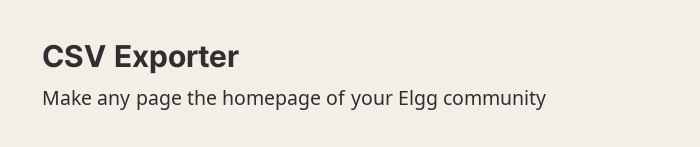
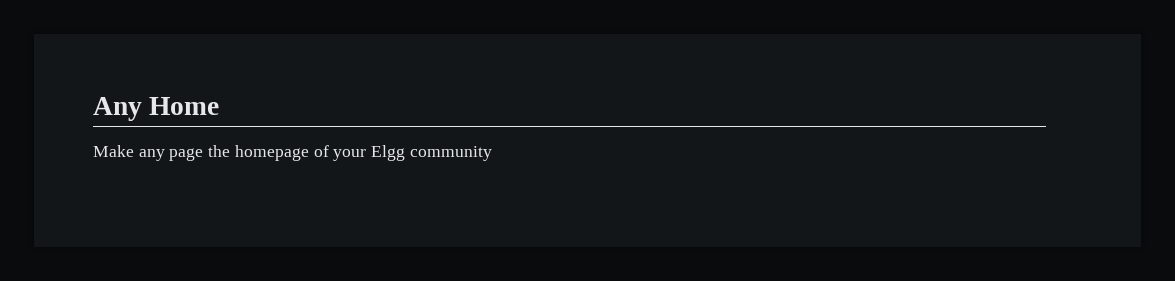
[42,44,240,74] CSV Exporter -> [93,97,220,121] Any Home

